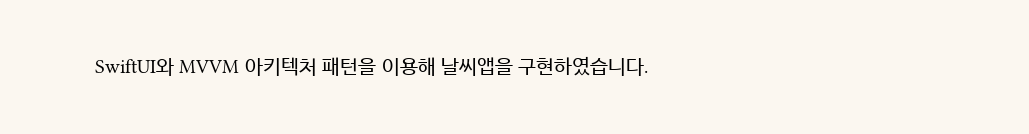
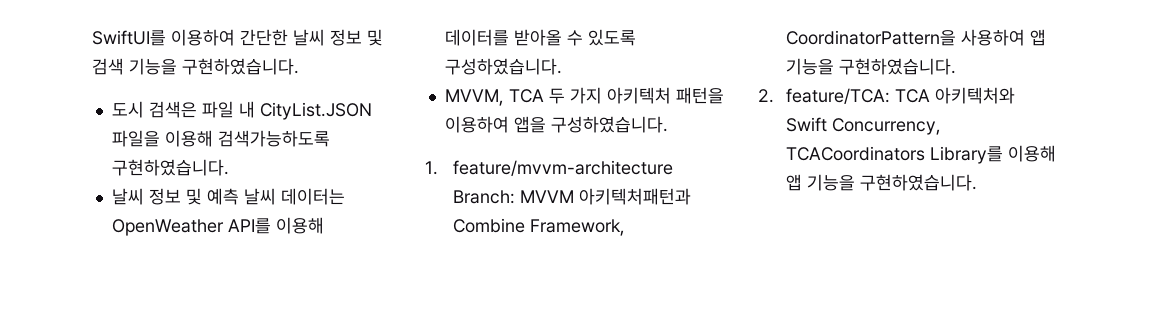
[95,57,513,76] SwiftUI와 MVVM 아키텍처 패턴을 이용해 날씨앱을 -> [92,29,383,46] [92,58,299,75] [111,101,372,120] [111,130,330,147] [111,159,229,176] [111,188,345,205] [111,217,324,236] [444,29,636,46] [444,58,562,75] [444,87,724,106] [444,116,668,133] [425,160,673,176] [452,188,691,205] [452,218,625,236] [785,29,1046,46] [785,58,956,75] [758,87,1015,104] [785,117,941,135] [785,145,1056,164] [785,174,855,191] SwiftUI를 이용하여 간단한 날씨 정보 및 검색 기능을 구현하였습니다. // 도시 검색은 파일 내 CityList.JSON 파일을 이용해 검색가능하도록 구현하였습니다. // 날씨 정보 및 예측 날씨 데이터는 OpenWeather API를 이용해 데이터를 받아올 수 있도록 구성하였습니다. // MVVM, TCA 두 가지 아키텍처 패턴을 이용하여 앱을 구성하였습니다. // 1. feature/mvvm-architecture Branch: MVVM 아키텍처패턴과 Combine Framework, CoordinatorPattern을 사용하여 앱 기능을 구현하였습니다. // 2. feature/TCA: TCA 아키텍처와 Swift Concurrency, TCACoordinators Library를 이용해 앱 기능을

